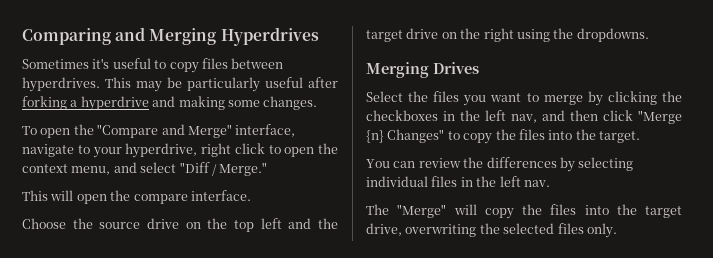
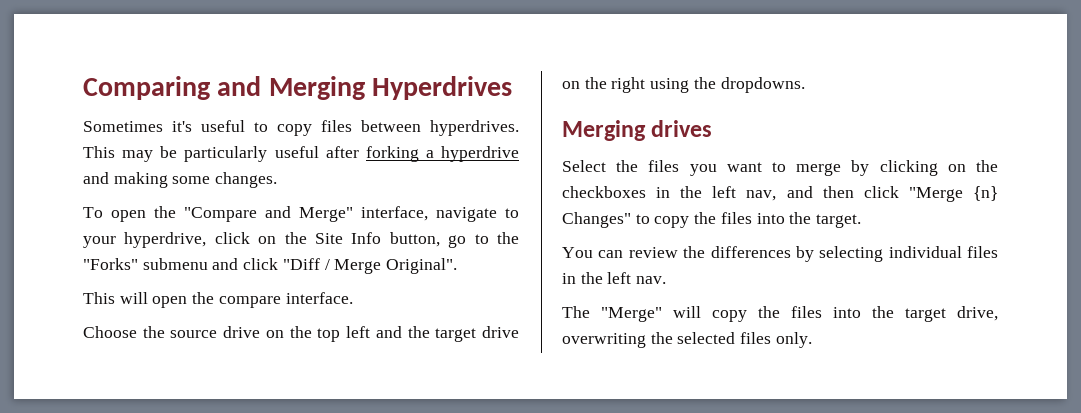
[201,143,338,157] [22,162,268,176] right click to open the context menu, and select "Diff / Merge." -> [214,232,519,248] [83,258,458,274] click on the Site Info button, go to the "Forks" submenu and click "Diff / Merge Original".
[433,62,479,74] Drives -> [651,120,713,137] drives
(657, 98) none -> [947,164,966,172] on

